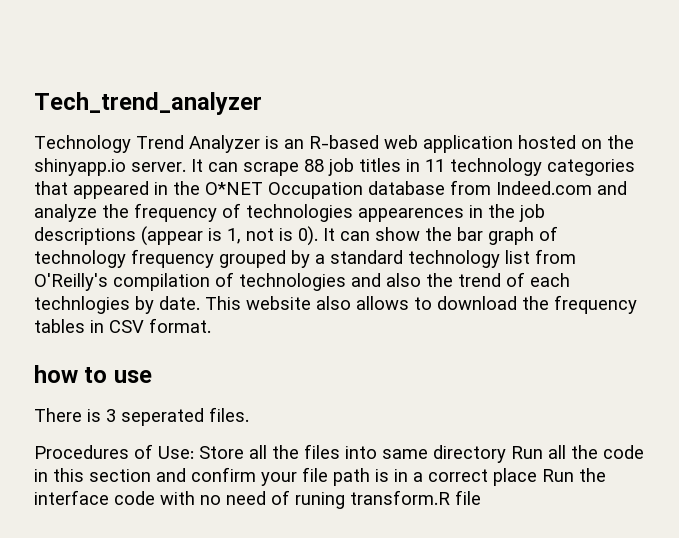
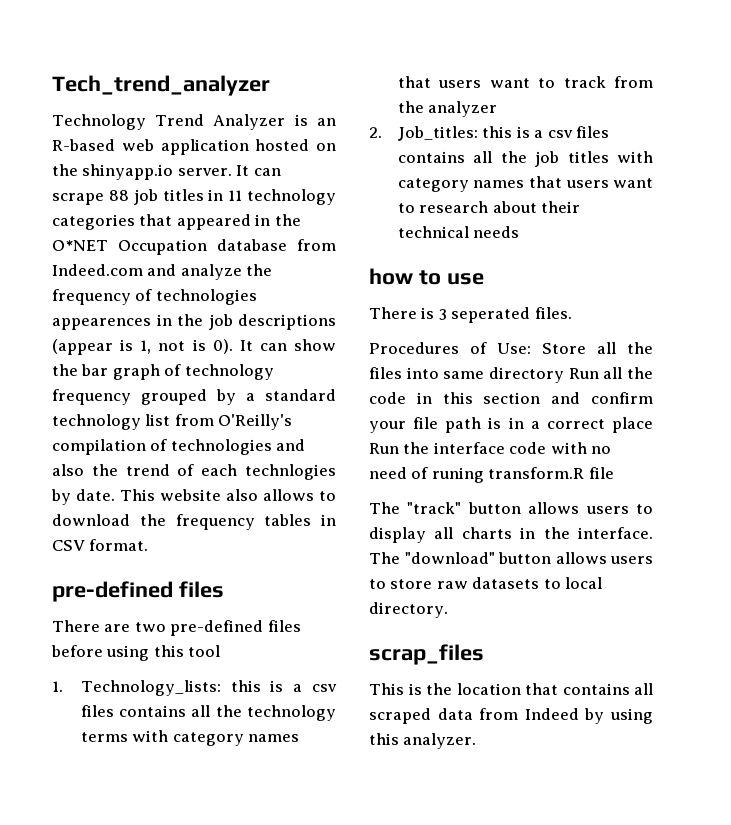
(211, 325) none -> [52,581,224,602] [52,620,301,636] [51,645,221,661] [52,680,337,696] [80,705,336,721] [80,730,300,746] [397,76,653,88] [397,101,498,117] [369,126,610,141] [397,151,653,167] [397,176,653,192] [397,201,581,213] [397,226,520,238] // pre-defined files // There are two pre-defined files before using this tool // 1. Technology_lists: this is a csv files contains all the technology terms with category names that users want to track from the analyzer // 2. Job_titles: this is a csv files contains all the job titles with category names that users want to research about their technical needs
(481, 497) none -> [369,502,653,514] [369,527,653,543] [369,552,653,564] [369,577,603,589] [369,602,448,618] [369,644,484,665] [369,683,653,695] [369,708,653,724] [369,733,477,749] // The "track" button allows users to display all charts in the interface. The "download" button allows users to store raw datasets to local directory. // scrap_files // This is the location that contains all scraped data from Indeed by using this analyzer.

